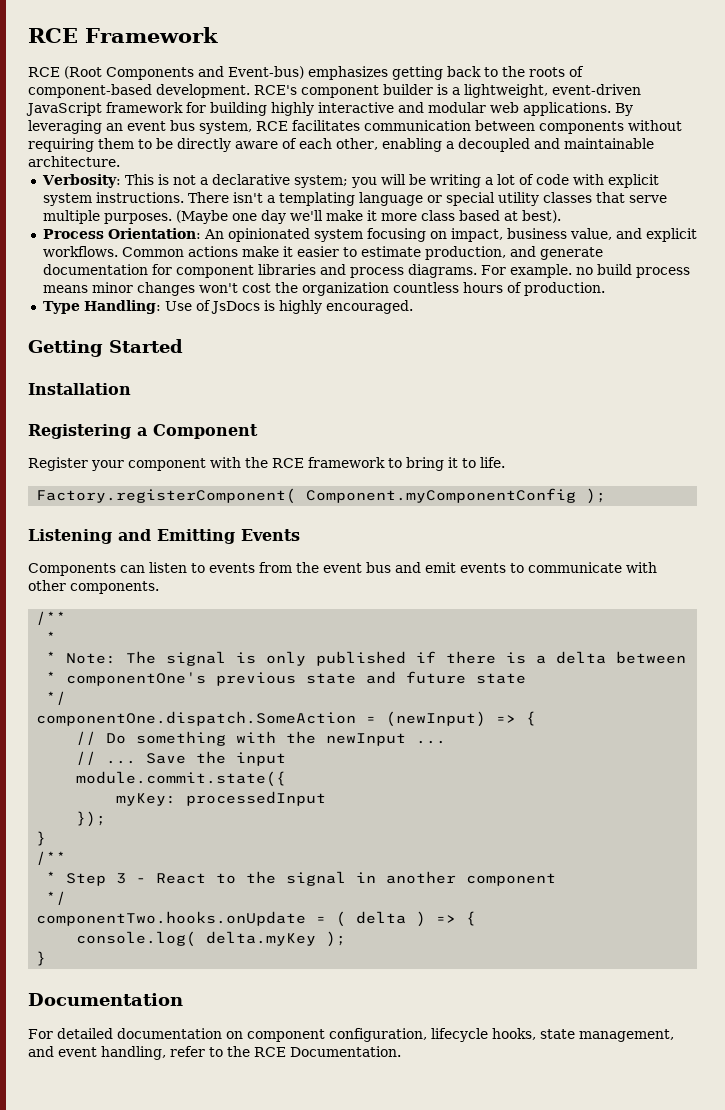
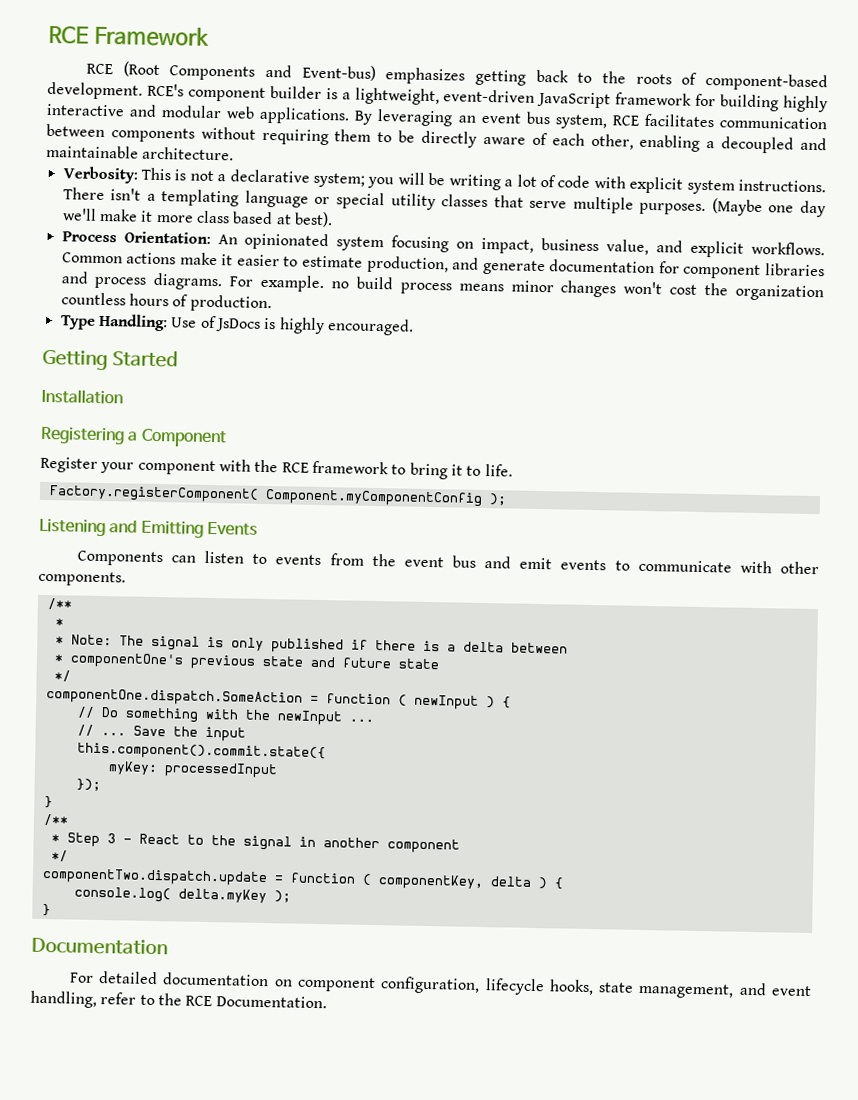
[386,711,517,727] (newInput) => -> [325,693,495,710] function ( newInput )
[76,771,287,787] module.commit.state({ -> [76,742,326,762] this.component().commit.state({
[36,911,347,927] componentTwo.hooks.onUpdate = ( -> [41,867,484,891] componentTwo.dispatch.update = function ( componentKey,
[436,915,457,923] => -> (548, 883) none

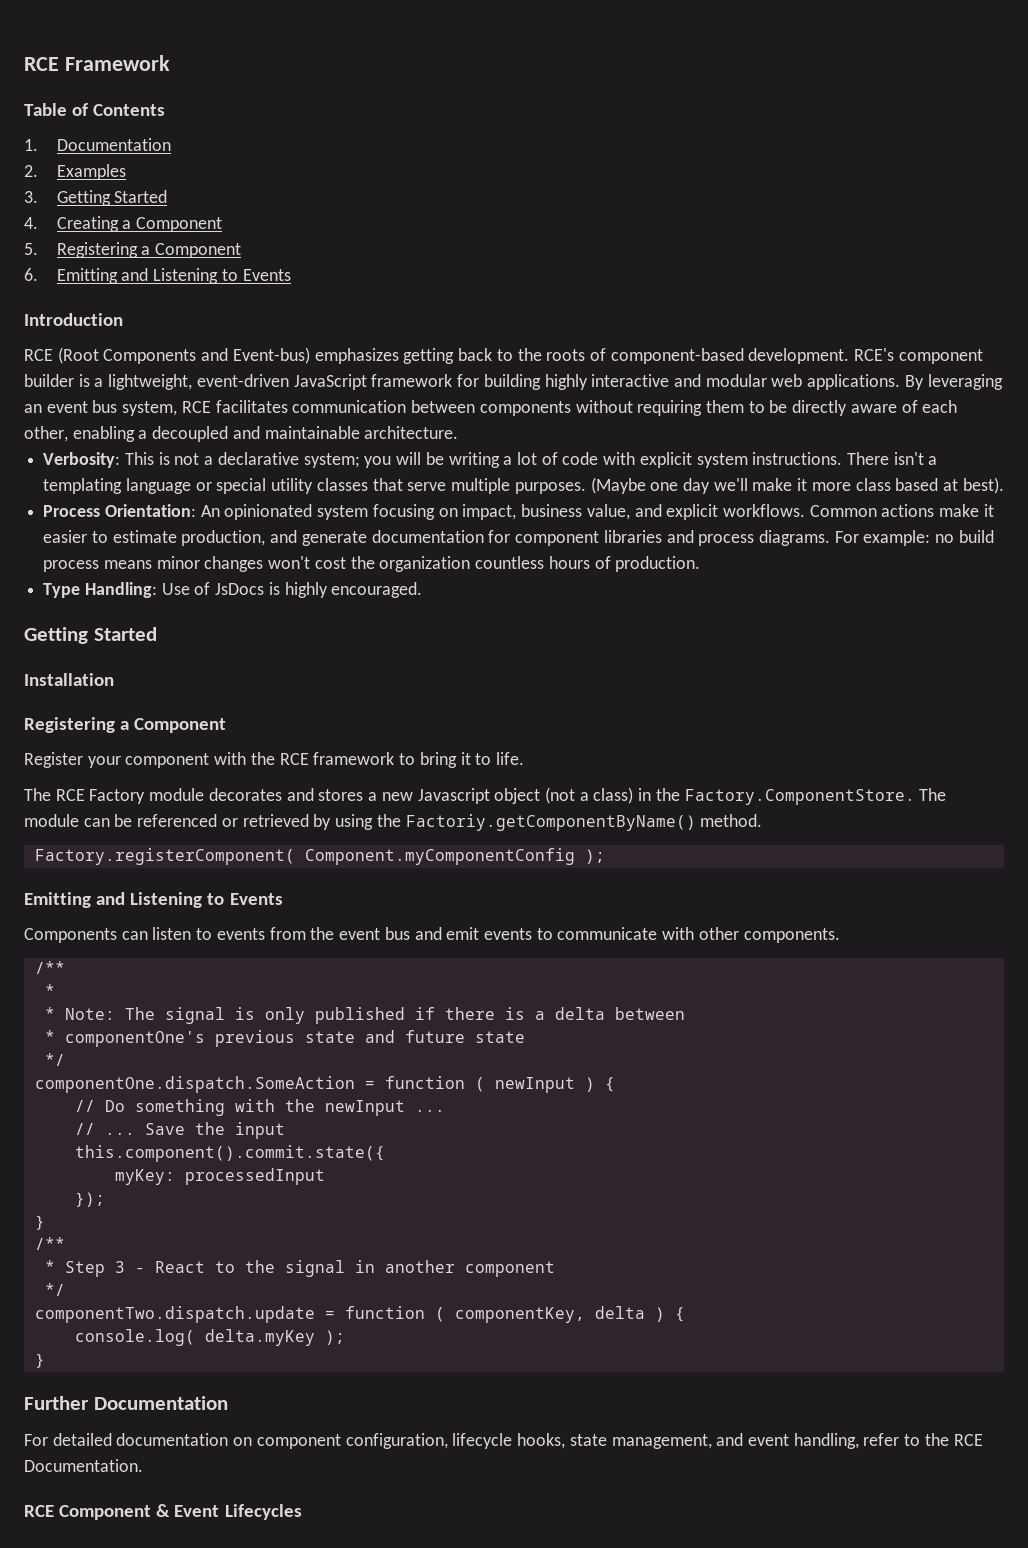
(210, 36) none -> [24,103,166,116] [24,138,171,151] [24,164,126,180] [24,190,168,206] [24,216,223,232] [24,242,242,258] [24,268,291,284] [24,313,123,326] // Table of Contents // 1. Documentation // 2. Examples // 3. Getting Started // 4. Creating a Component // 5. Registering a Component // 6. Emitting and Listening to Events // Introduction
[260,274,326,293] example. -> [863,530,931,546] example:
(513, 470) none -> [24,787,947,805] [24,814,763,831] // The RCE Factory module decorates and stores a new Javascript object (not a class) in the Factory.ComponentStore. The module can be referenced or retrieved by using the Factoriy.getComponentByName() method.
[39,518,204,538] Listening and Emitting -> [24,892,225,908] Emitting and Listening to
(51, 910) none -> [24,1396,89,1410] Further
(327, 1002) none -> [24,1504,302,1520] // RCE Component & Event Lifecycles

